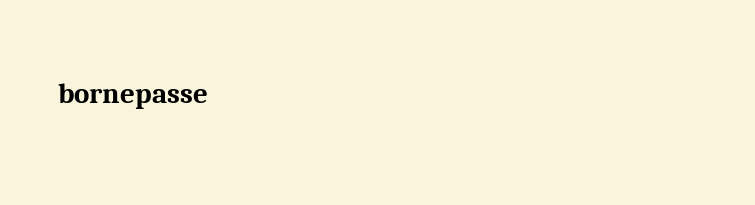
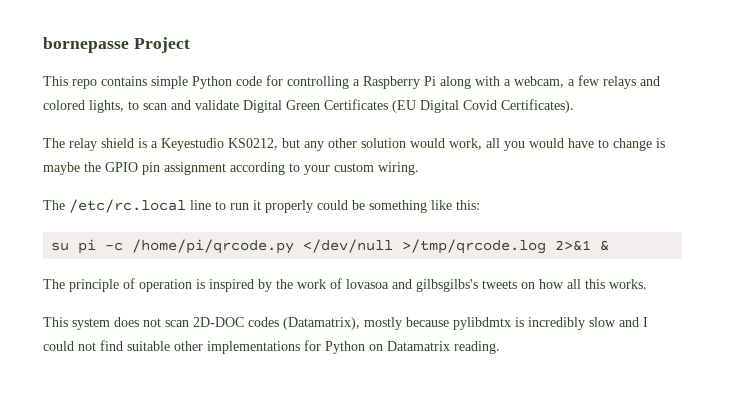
(208, 96) none -> [133,37,190,53] [43,75,660,89] [43,99,574,113] [43,138,665,151] [43,162,419,175] [43,199,480,213] [51,239,610,254] [43,278,647,292] [43,317,648,330] [43,340,500,354] Project // This repo contains simple Python code for controlling a Raspberry Pi along with a webcam, a few relays and colored lights, to scan and validate Digital Green Certificates (EU Digital Covid Certificates). // The relay shield is a Keyestudio KS0212, but any other solution would work, all you would have to change is maybe the GPIO pin assignment according to your custom wiring. // The /etc/rc.local line to run it properly could be something like this: // su pi -c /home/pi/qrcode.py </dev/null >/tmp/qrcode.log 2>&1 & // The principle of operation is inspired by the work of lovasoa and gilbsgilbs's tweets on how all this works. // This system does not scan 2D-DOC codes (Datamatrix), mostly because pylibdmtx is incredibly slow and I could not find suitable other implementations for Python on Datamatrix reading.

